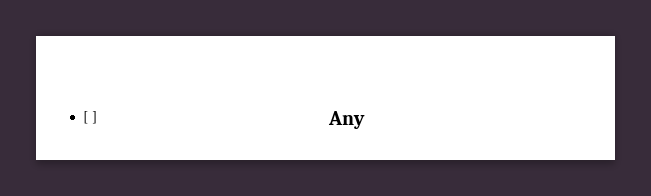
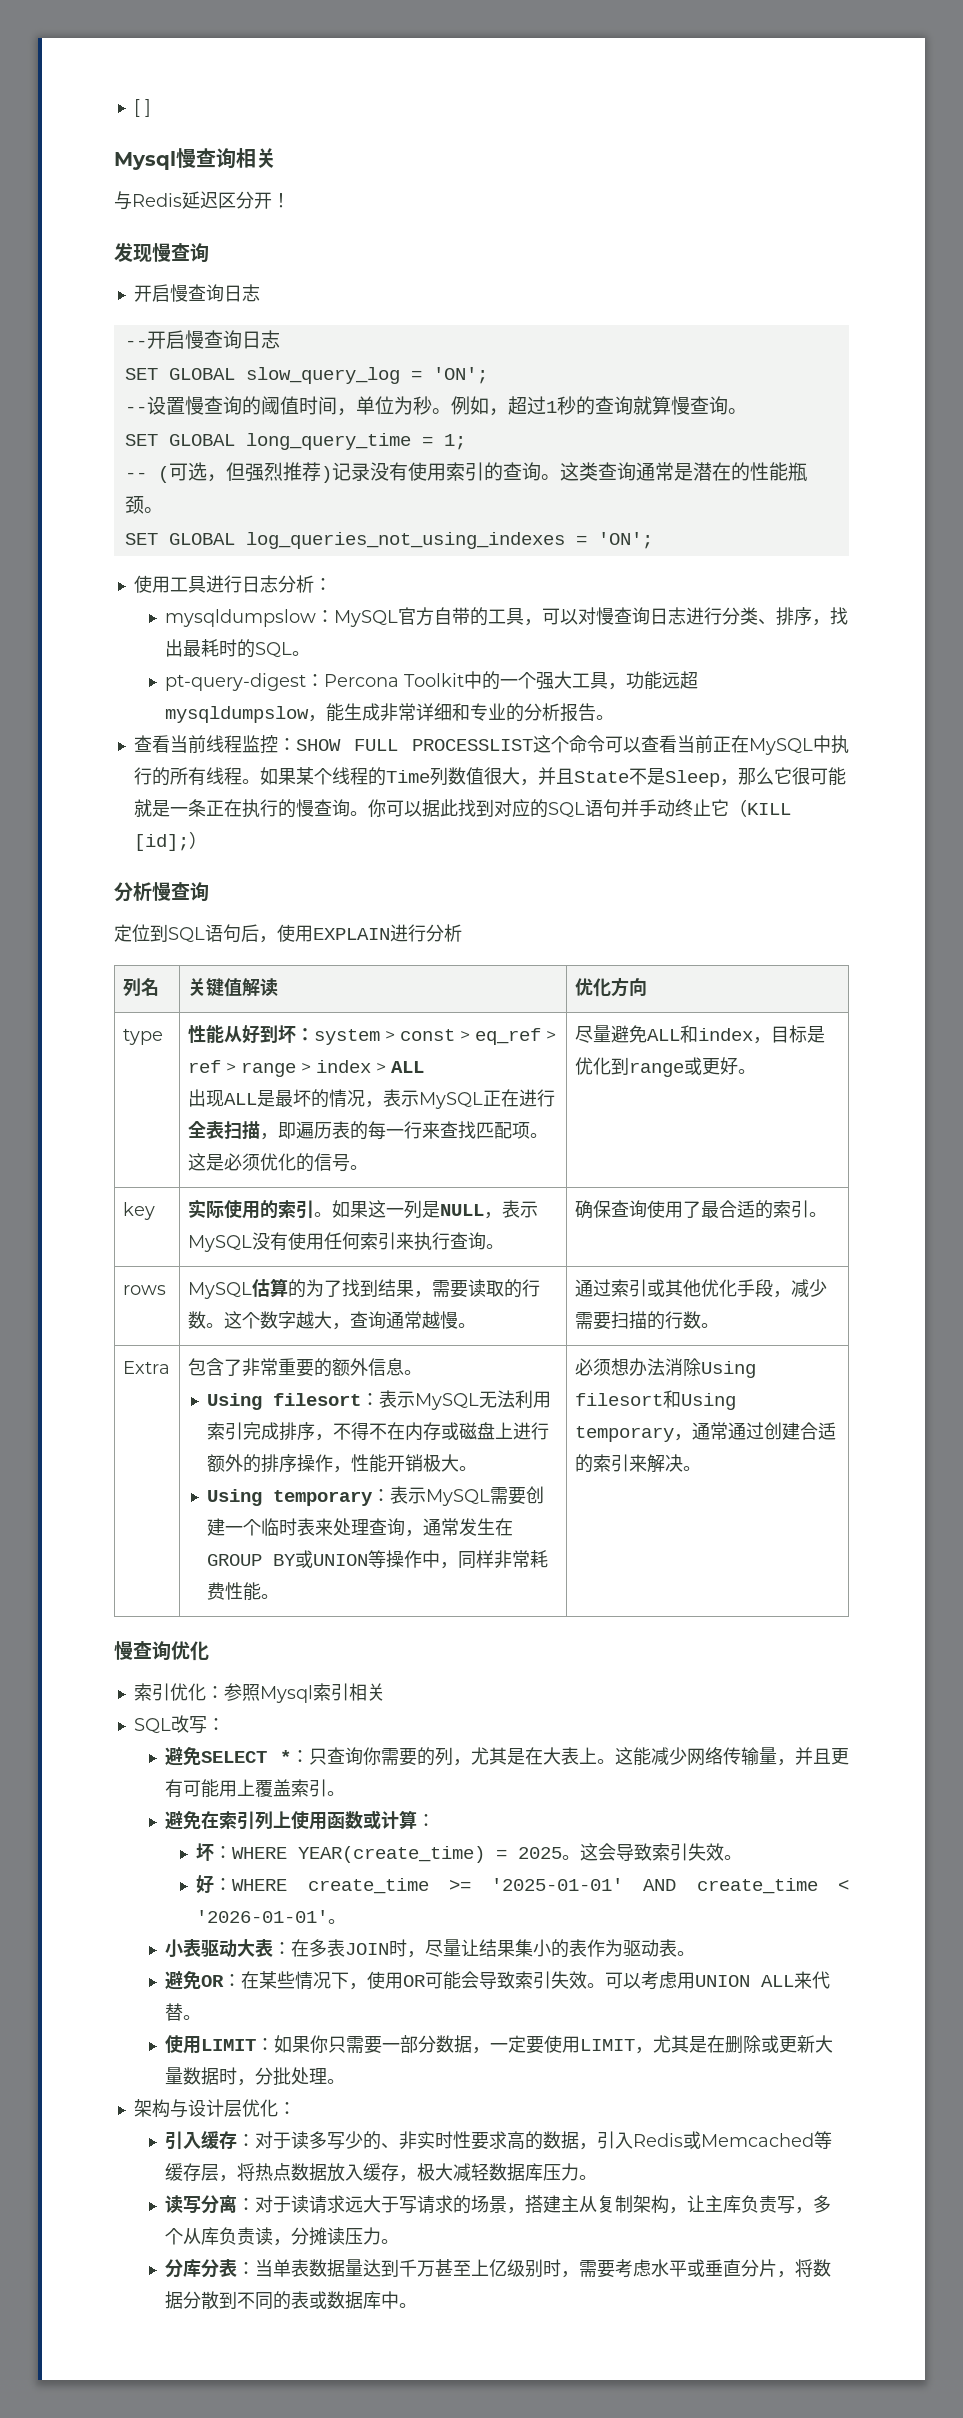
[328,111,365,129] Any -> [114,148,276,170] [114,191,290,210] [114,242,209,263] [133,284,260,302] [124,330,280,349] [124,367,488,384] [124,396,747,416] [124,433,466,450] [124,462,807,483] [124,496,163,514] [124,532,653,549] [133,575,332,593] [165,607,849,627] [165,639,311,658] [165,671,699,691] [165,703,615,723] [133,735,849,755] [133,767,846,787] [133,799,791,818] [133,831,207,851] [114,882,209,902] [114,924,462,943] [122,978,159,997] [187,978,278,997] [574,977,647,997] [122,1028,163,1045] [187,1025,556,1045] [187,1060,424,1077] [187,1089,555,1109] [187,1121,548,1140] [187,1153,368,1172] [574,1025,825,1044] [574,1057,756,1077] [122,1202,155,1220] [187,1199,538,1219] [187,1232,504,1252] [574,1200,827,1219] [122,1285,166,1295] [187,1278,540,1299] [187,1311,476,1330] [574,1279,827,1298] [574,1311,719,1330] [122,1361,170,1374] [187,1358,422,1377] [207,1390,552,1410] [207,1422,550,1441] [207,1454,478,1473] [207,1486,545,1506] [207,1518,514,1537] [207,1550,549,1569] [207,1582,280,1601] [574,1358,756,1378] [574,1390,736,1410] [574,1422,836,1442] [574,1454,701,1473] [114,1641,209,1661] [133,1683,385,1703] [133,1715,225,1734] [165,1746,849,1766] [165,1779,346,1798] [165,1810,436,1830] [196,1843,743,1863] [196,1875,849,1894] [196,1910,347,1924] [165,1939,696,1958] [165,1970,831,1990] [165,2003,202,2021] [165,2035,834,2054] [165,2067,346,2086] [133,2099,296,2118] [165,2131,833,2150] [165,2163,598,2182] [165,2195,832,2214] [165,2227,400,2246] [165,2259,832,2278] [165,2291,418,2310] Mysql慢查询相关 // 与Redis延迟区分开！ // 发现慢查询 // 开启慢查询日志 // --开启慢查询日志 // SET GLOBAL slow_query_log = 'ON'; // --设置慢查询的阈值时间，单位为秒。例如，超过1秒的查询就算慢查询。 // SET GLOBAL long_query_time = 1; // -- (可选，但强烈推荐)记录没有使用索引的查询。这类查询通常是潜在的性能瓶颈。 // SET GLOBAL log_queries_not_using_indexes = 'ON'; // 使用工具进行日志分析： // mysqldumpslow：MySQL官方自带的工具，可以对慢查询日志进行分类、排序，找出最耗时的SQL。 // pt-query-digest：Percona Toolkit中的一个强大工具，功能远超mysqldumpslow，能生成非常详细和专业的分析报告。 // 查看当前线程监控：SHOW FULL PROCESSLIST这个命令可以查看当前正在MySQL中执行的所有线程。如果某个线程的Time列数值很大，并且State不是Sleep，那么它很可能就是一条正在执行的慢查询。你可以据此找到对应的SQL语句并手动终止它（KILL [id];） // 分析慢查询 // 定位到SQL语句后，使用EXPLAIN进行分析 // 列名 | 关键值解读 | 优化方向 // type | 性能从好到坏：system > const > eq_ref > ref > range > index > ALL // 出现ALL是最坏的情况，表示MySQL正在进行全表扫描，即遍历表的每一行来查找匹配项。这是必须优化的信号。 | 尽量避免ALL和index，目标是优化到range或更好。 // key | 实际使用的索引。如果这一列是NULL，表示MySQL没有使用任何索引来执行查询。 | 确保查询使用了最合适的索引。 // rows | MySQL估算的为了找到结果，需要读取的行数。这个数字越大，查询通常越慢。 | 通过索引或其他优化手段，减少需要扫描的行数。 // Extra | 包含了非常重要的额外信息。 // Using filesort：表示MySQL无法利用索引完成排序，不得不在内存或磁盘上进行额外的排序操作，性能开销极大。 // Using temporary：表示MySQL需要创建一个临时表来处理查询，通常发生在GROUP BY或UNION等操作中，同样非常耗费性能。 | 必须想办法消除Using filesort和Using temporary，通常通过创建合适的索引来解决。 // 慢查询优化 // 索引优化：参照Mysql索引相关 // SQL改写： // 避免SELECT *：只查询你需要的列，尤其是在大表上。这能减少网络传输量，并且更有可能用上覆盖索引。 // 避免在索引列上使用函数或计算： // 坏：WHERE YEAR(create_time) = 2025。这会导致索引失效。 // 好：WHERE create_time >= '2025-01-01' AND create_time < '2026-01-01'。 // 小表驱动大表：在多表JOIN时，尽量让结果集小的表作为驱动表。 // 避免OR：在某些情况下，使用OR可能会导致索引失效。可以考虑用UNION ALL来代替。 // 使用LIMIT：如果你只需要一部分数据，一定要使用LIMIT，尤其是在删除或更新大量数据时，分批处理。 // 架构与设计层优化： // 引入缓存：对于读多写少的、非实时性要求高的数据，引入Redis或Memcached等缓存层，将热点数据放入缓存，极大减轻数据库压力。 // 读写分离：对于读请求远大于写请求的场景，搭建主从复制架构，让主库负责写，多个从库负责读，分摊读压力。 // 分库分表：当单表数据量达到千万甚至上亿级别时，需要考虑水平或垂直分片，将数据分散到不同的表或数据库中。

